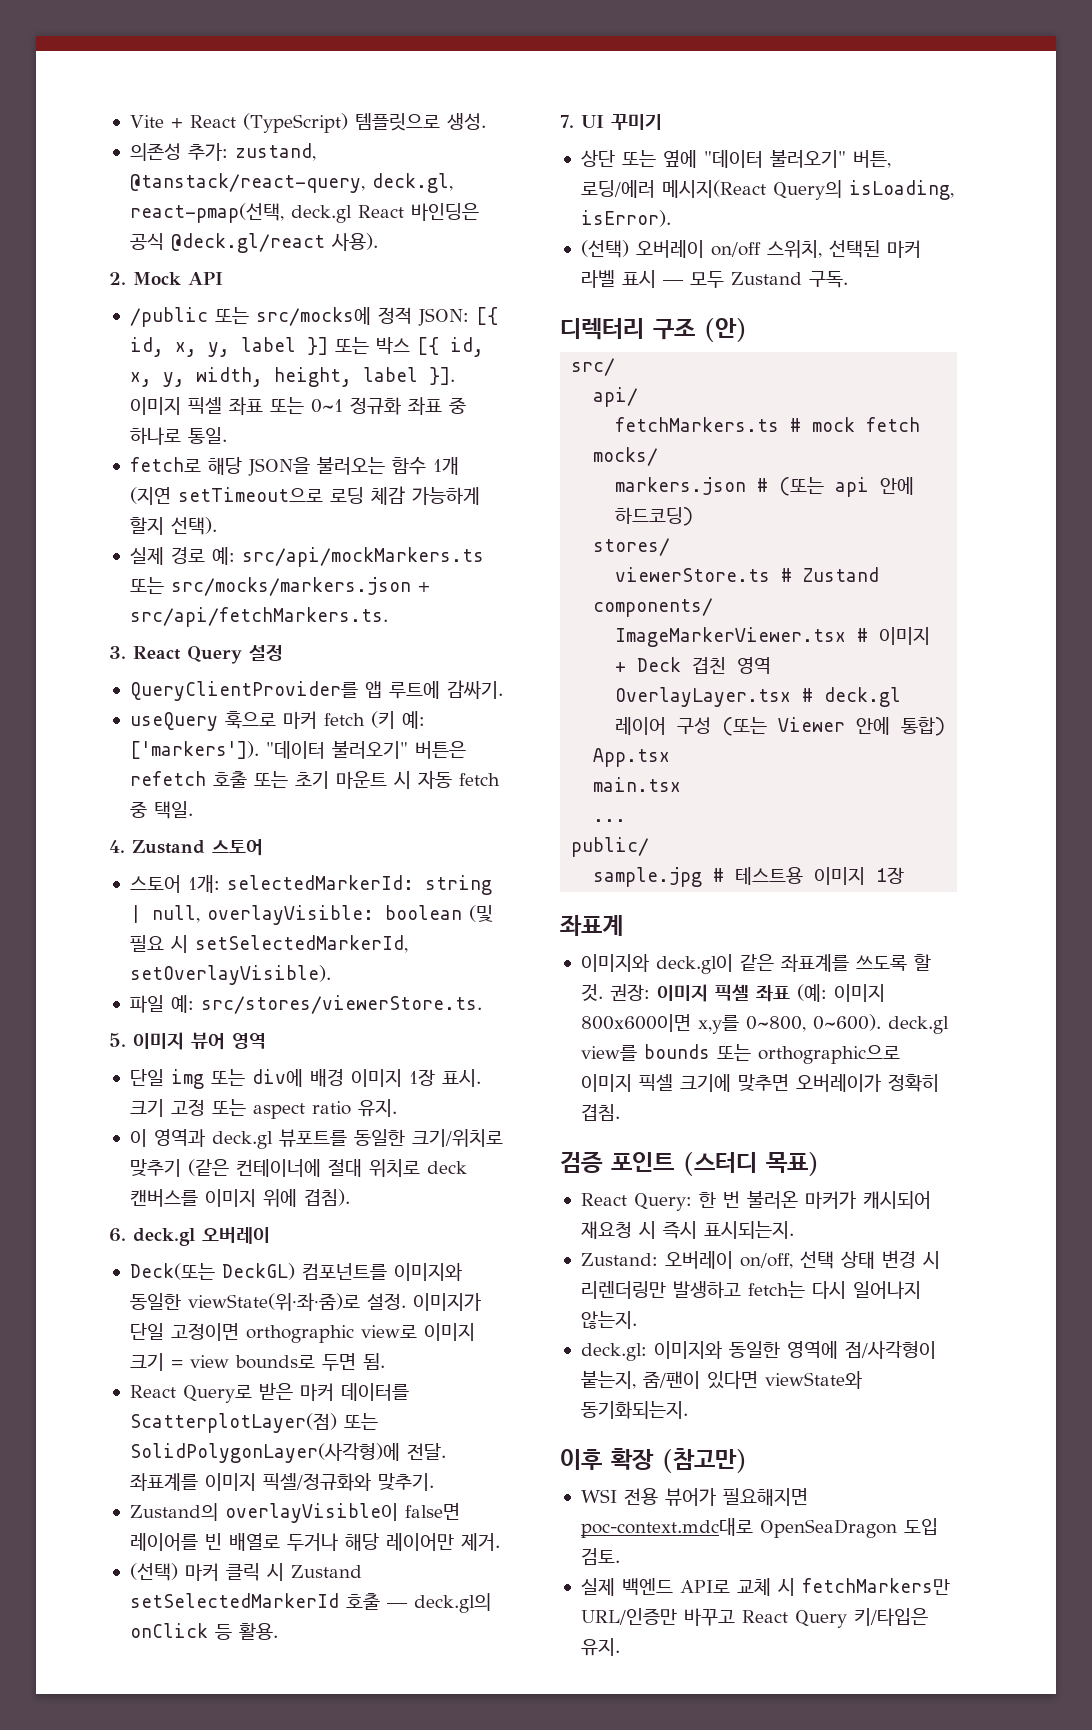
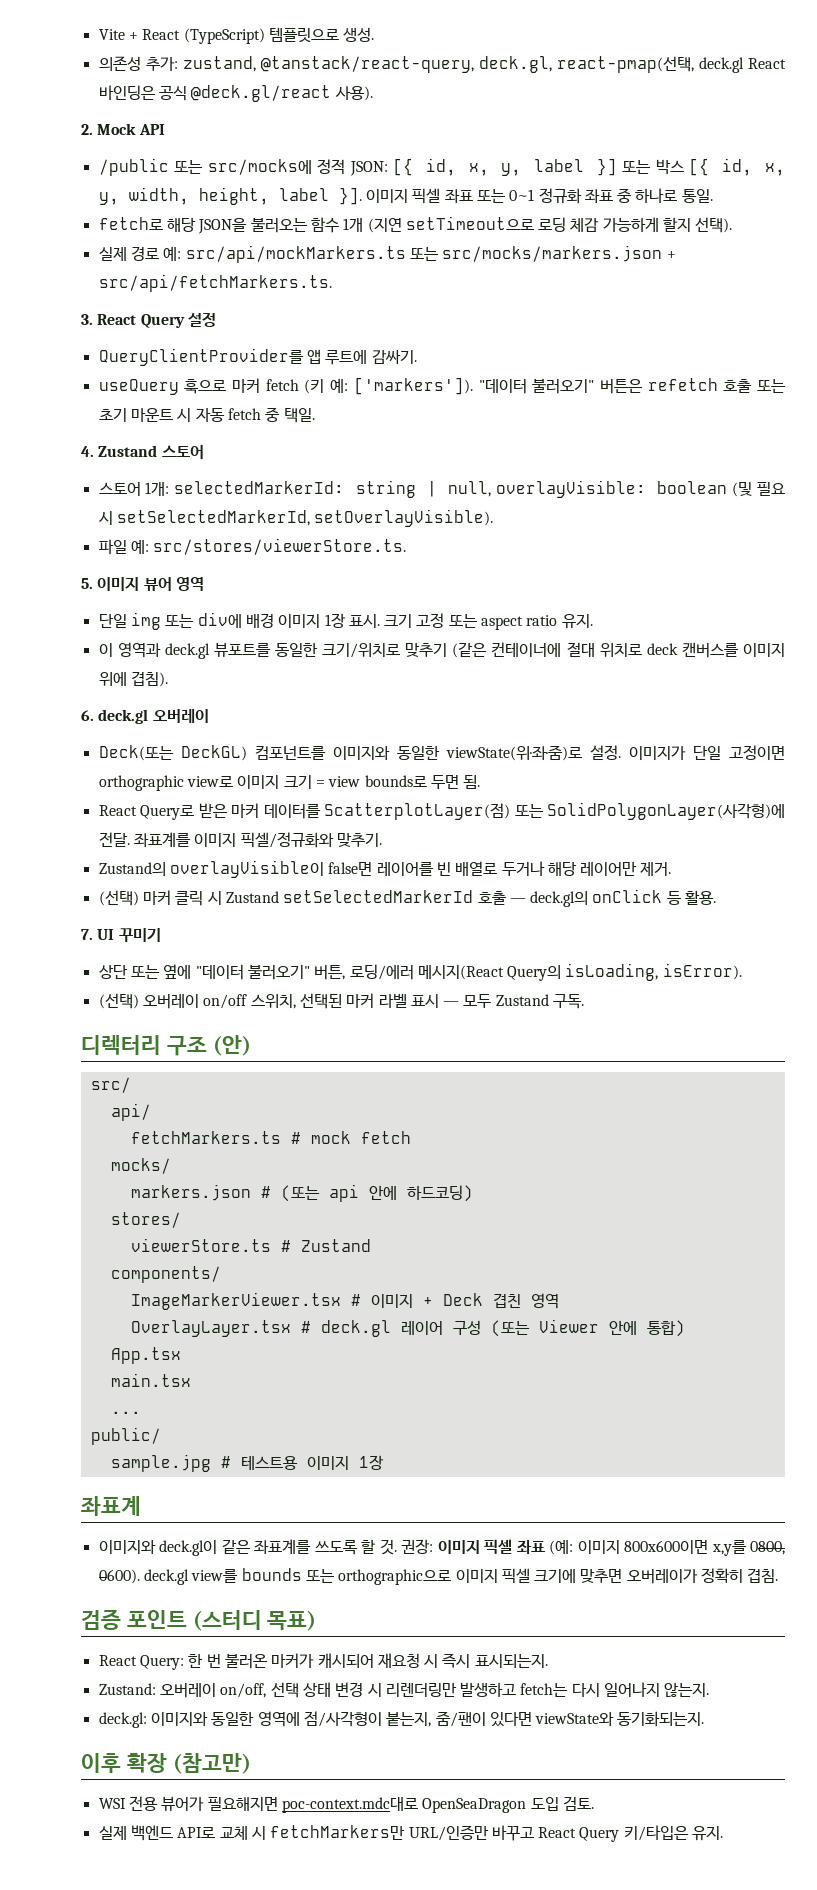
[745,1014,881,1032] 0~800, 0~600). -> [750,1541,786,1555] [98,1569,140,1584] 0800, 0600).

